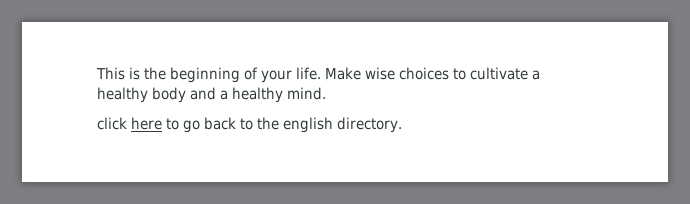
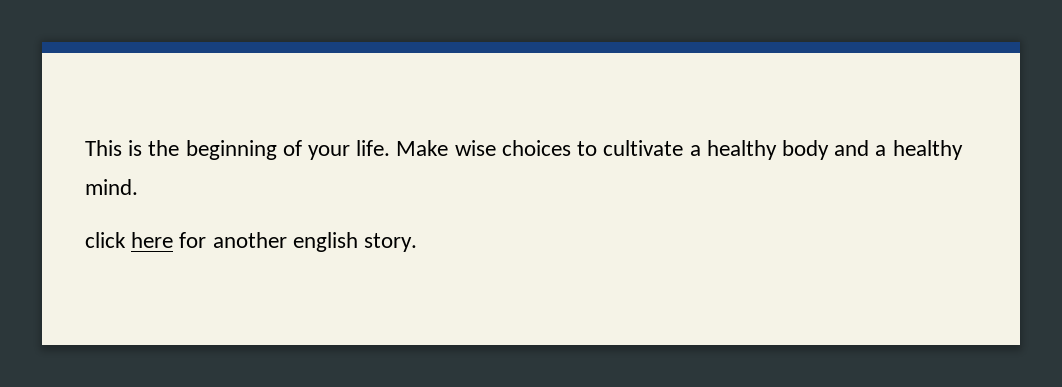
[166,117,402,133] to go back to the english directory. -> [179,232,418,252] for another english story.

